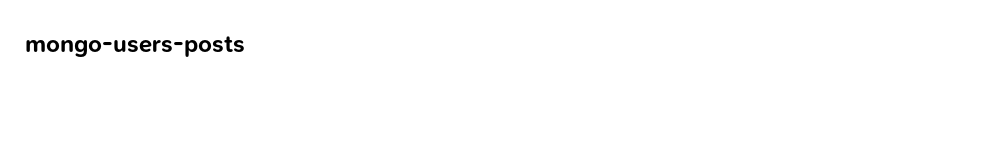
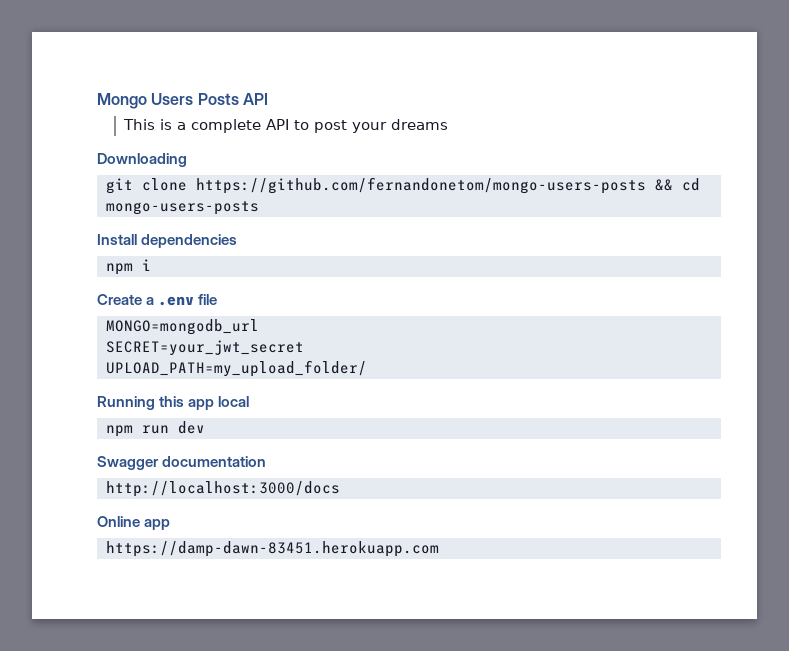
[25,36,245,57] mongo-users-posts -> [97,93,268,109] [123,119,449,133] [97,153,187,167] [105,177,700,194] [105,201,259,215] [97,234,238,248] [105,259,151,275] [97,294,218,306] [105,319,259,335] [105,340,304,356] [105,360,367,377] [97,396,250,410] [105,421,205,437] [97,456,267,470] [105,481,340,497] [97,516,171,530] [105,541,439,557] Mongo Users Posts API // This is a complete API to post your dreams // Downloading // git clone https://github.com/fernandonetom/mongo-users-posts && cd mongo-users-posts // Install dependencies // npm i // Create a .env file // MONGO=mongodb_url // SECRET=your_jwt_secret // UPLOAD_PATH=my_upload_folder/ // Running this app local // npm run dev // Swagger documentation // http://localhost:3000/docs // Online app // https://damp-dawn-83451.herokuapp.com

